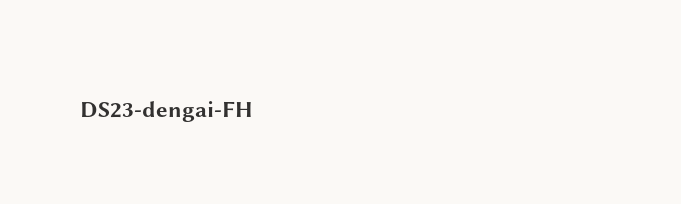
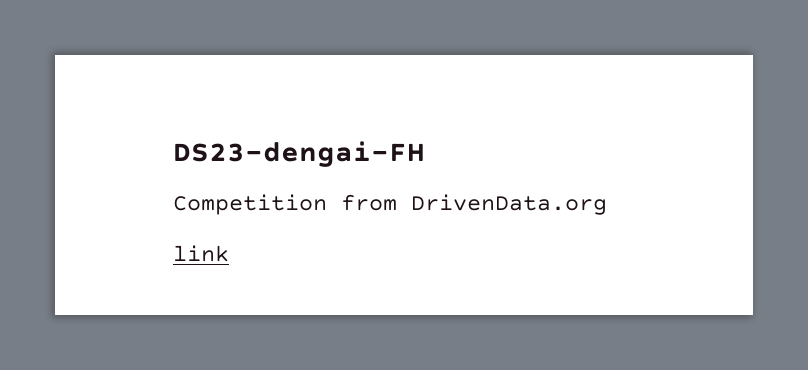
(253, 111) none -> [173,194,607,215] [173,245,229,262] // Competition from DrivenData.org // link

